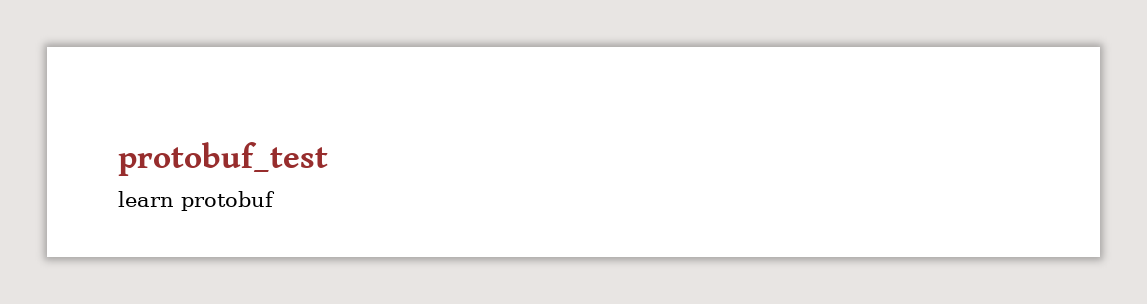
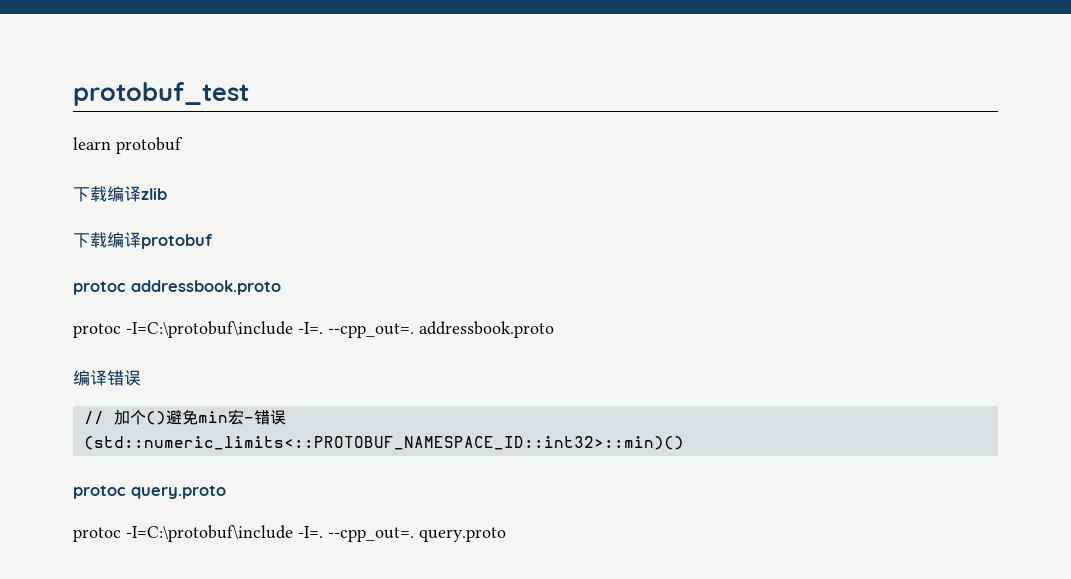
(275, 201) none -> [73,186,167,202] [73,232,213,249] [73,280,281,295] [73,321,554,338] [73,370,141,386] [83,409,286,425] [83,436,684,450] [73,485,226,499] [73,525,506,542] // 下载编译zlib // 下载编译protobuf // protoc addressbook.proto // protoc -I=C:\protobuf\include -I=. --cpp_out=. addressbook.proto // 编译错误 // // 加个()避免min宏-错误 // (std::numeric_limits<::PROTOBUF_NAMESPACE_ID::int32>::min)() // protoc query.proto // protoc -I=C:\protobuf\include -I=. --cpp_out=. query.proto

